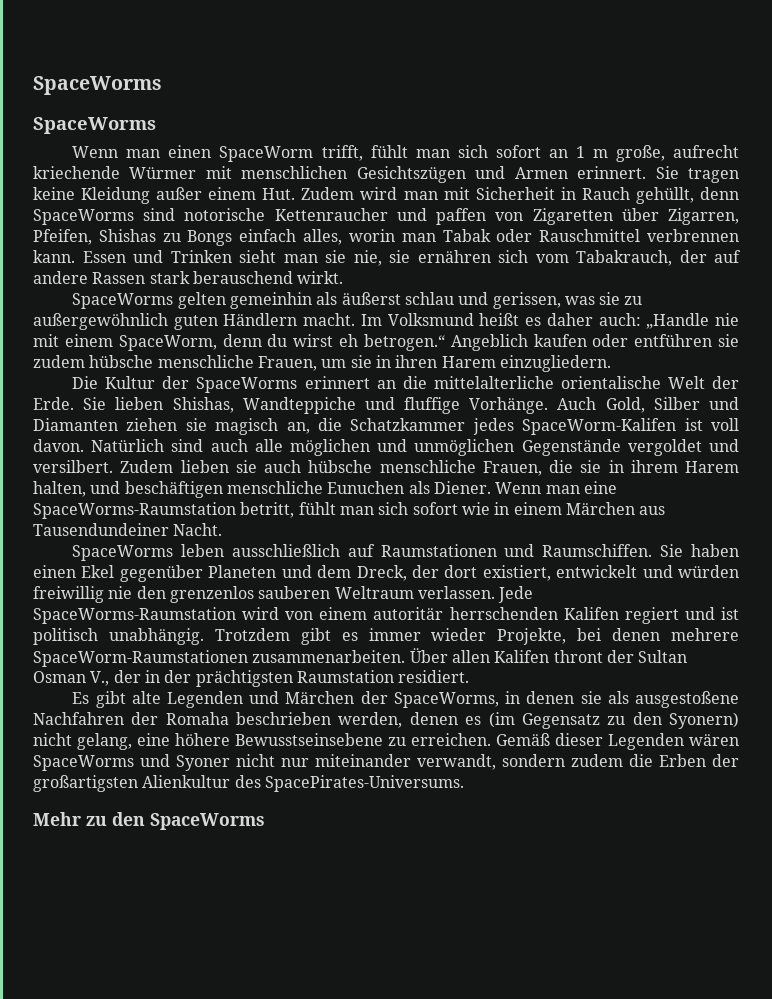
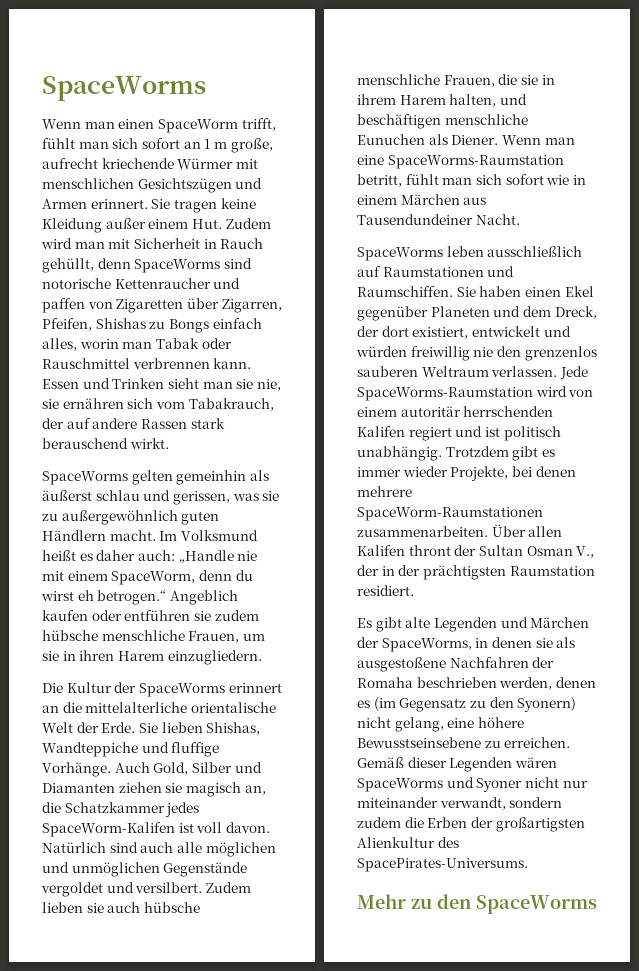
[33,76,162,95] [33,117,156,134] SpaceWorms // SpaceWorms -> [42,76,206,101] SpaceWorms

